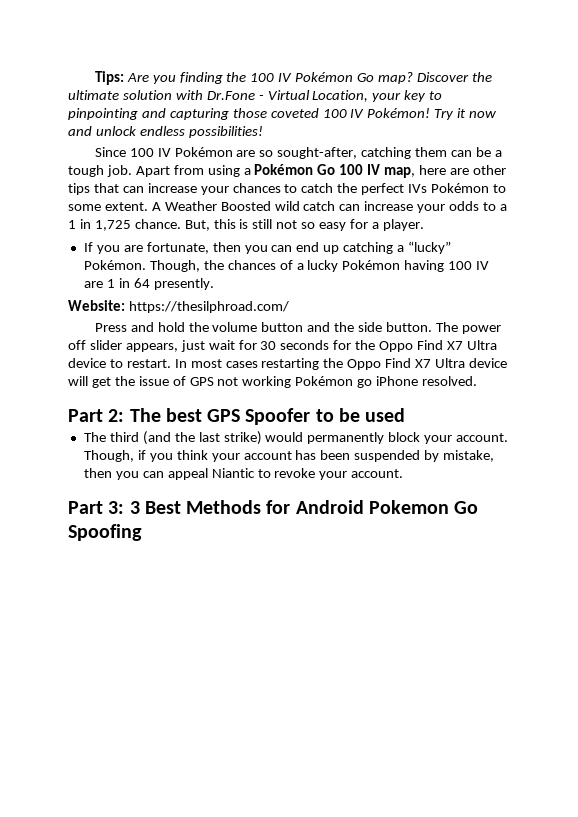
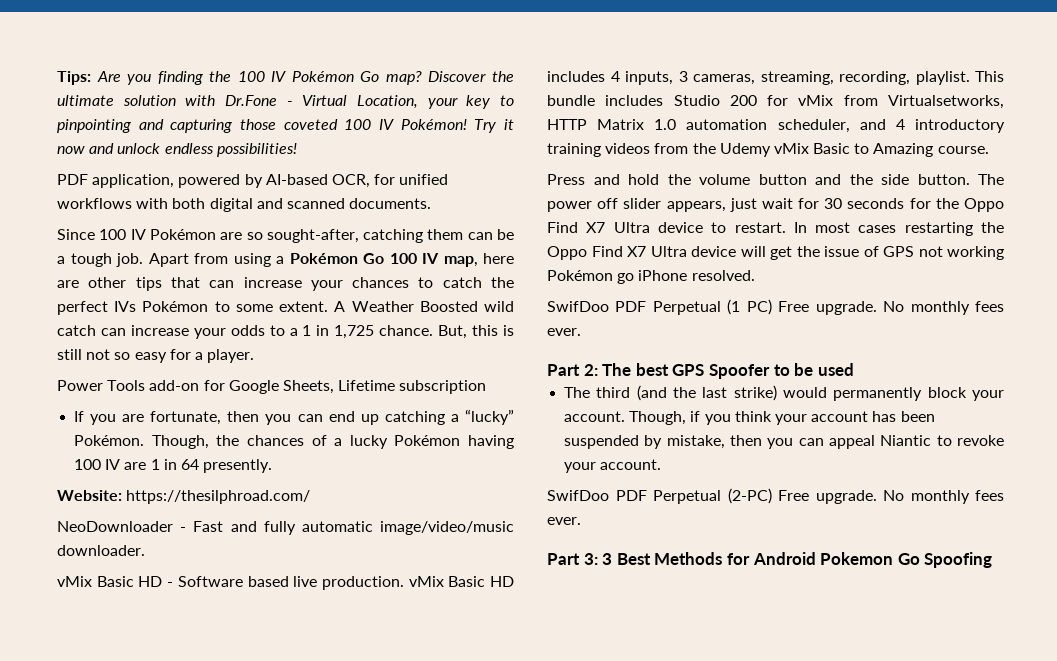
(263, 132) none -> [57,174,449,188] [57,198,432,212] // PDF application, powered by AI-based OCR, for unified workflows with both digital and scanned documents.
(424, 225) none -> [57,380,487,394] // Power Tools add-on for Google Sheets, Lifetime subscription
(289, 307) none -> [57,521,514,535] [57,545,145,556] [57,576,514,590] [547,71,1004,85] [547,95,1004,109] [547,119,1005,133] [547,143,989,157] // NeoDownloader - Fast and fully automatic image/video/music downloader. // vMix Basic HD - Software based live production. vMix Basic HD includes 4 inputs, 3 cameras, streaming, recording, playlist. This bundle includes Studio 200 for vMix from Virtualsetworks, HTTP Matrix 1.0 automation scheduler, and 4 introductory training videos from the Udemy vMix Basic to Amazing course.
(478, 381) none -> [547,299,1004,315] [547,328,581,336] // SwifDoo PDF Perpetual (1 PC) Free upgrade. No monthly fees ever.
(404, 473) none -> [547,488,1004,504] [547,517,581,525] // SwifDoo PDF Perpetual (2-PC) Free upgrade. No monthly fees ever.

